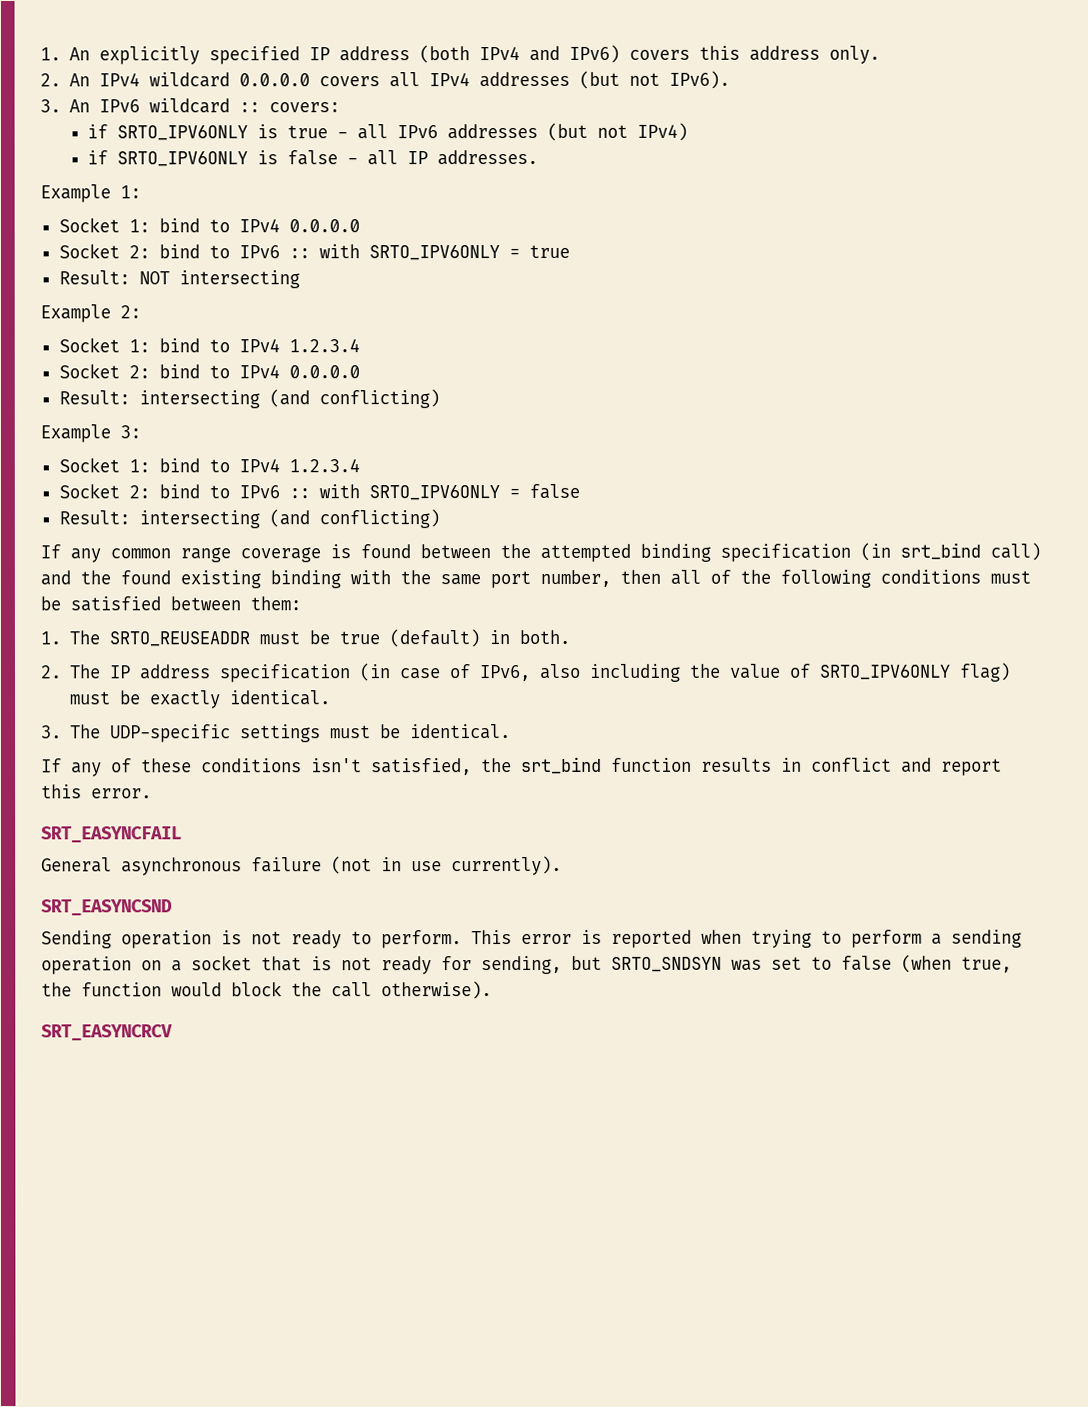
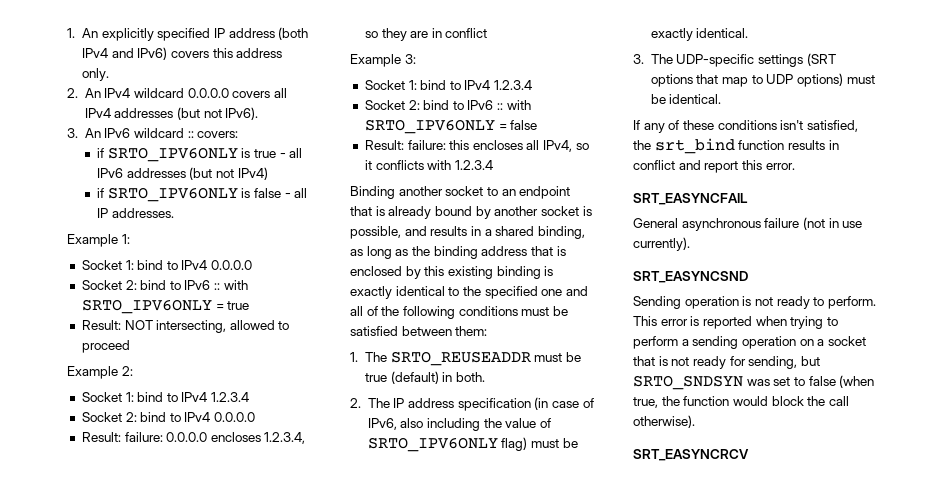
[178,270,300,289] intersecting -> [156,320,290,333] [81,340,130,353] intersecting, allowed to proceed
[138,389,440,409] intersecting (and conflicting) -> [124,432,306,444] [364,28,488,41] failure: 0.0.0.0 encloses 1.2.3.4, so they are in conflict
[138,509,440,529] [40,542,1041,563] [40,569,661,589] intersecting (and conflicting) // If any common range coverage is found between the attempted binding specification (in srt_bind call) and the found existing binding with the same port number, then -> [407,140,589,152] [364,160,493,170] [350,186,571,199] [350,206,592,219] [350,226,585,239] [350,246,566,259] [350,266,554,279] [350,286,588,299] failure: this encloses all IPv4, so it conflicts with 1.2.3.4 // Binding another socket to an endpoint that is already bound by another socket is possible, and results in a shared binding, as long as the binding address that is enclosed by this existing binding is exactly identical to the specified one and
(321, 733) none -> [806,53,836,66] [650,73,843,87] (SRT options that map to UDP options)

